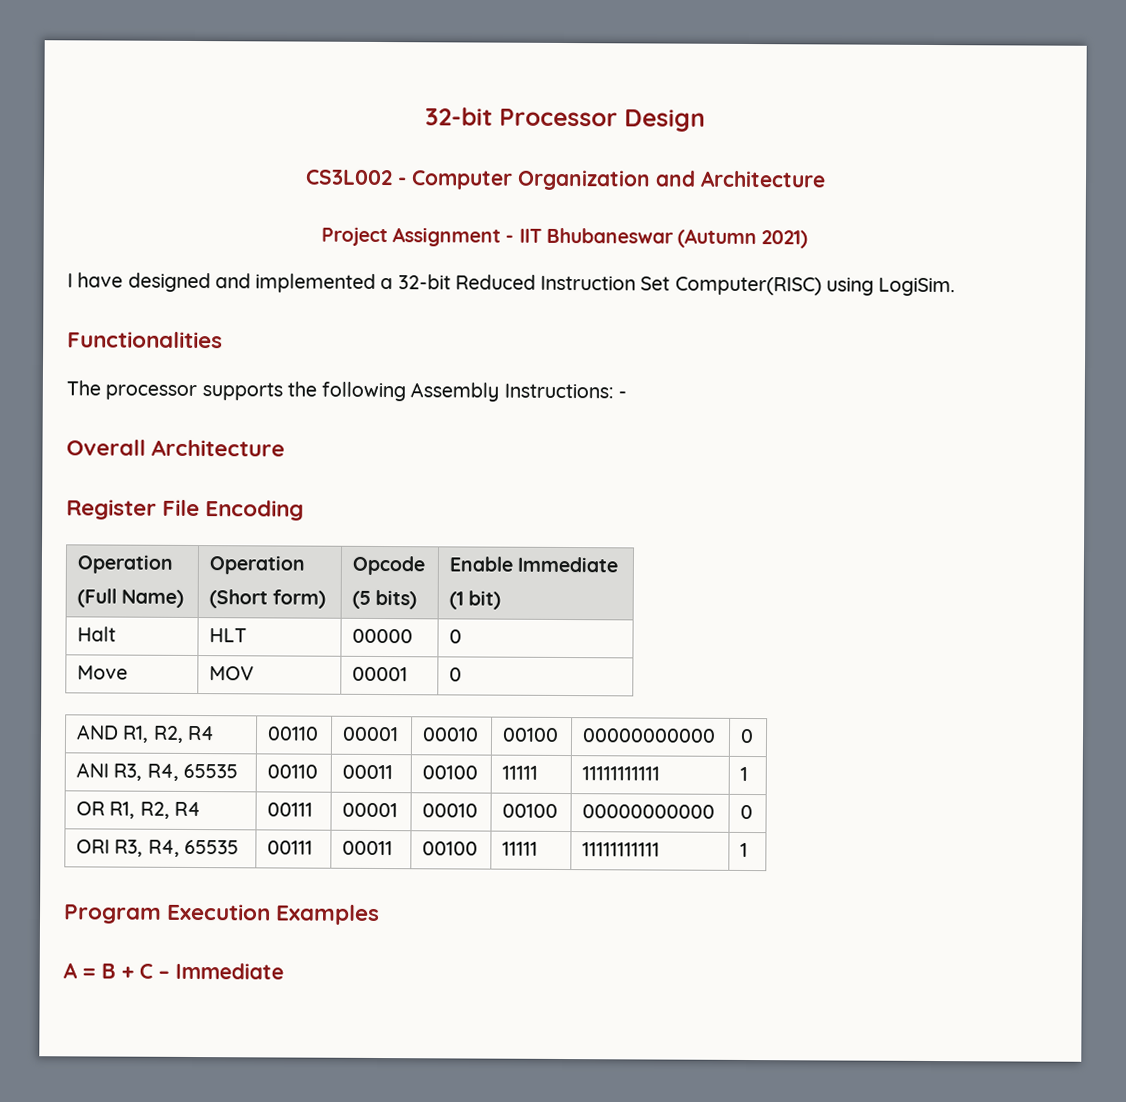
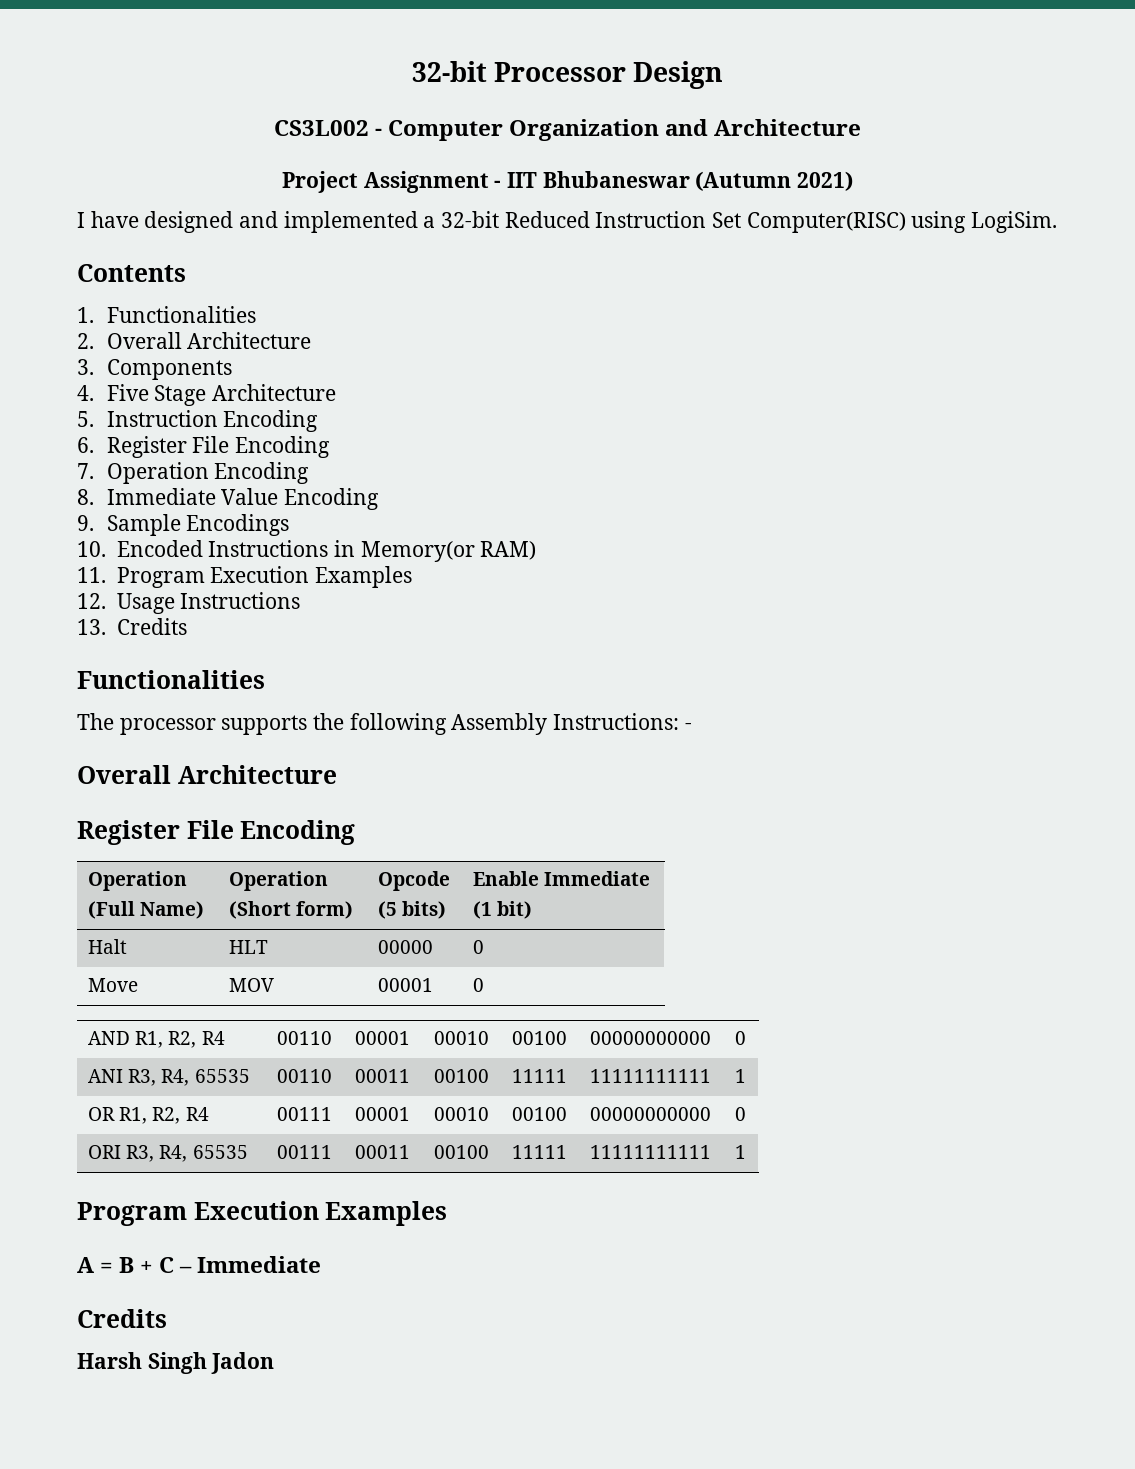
(956, 287) none -> [77,264,186,282] [77,306,256,323] [77,332,312,349] [77,359,232,380] [77,384,337,406] [77,410,319,432] [77,436,331,458] [77,462,310,484] [77,488,380,510] [77,514,290,536] [77,540,537,562] [77,566,412,588] [77,592,301,614] [77,618,187,635] // Contents // 1. Functionalities // 2. Overall Architecture // 3. Components // 4. Five Stage Architecture // 5. Instruction Encoding // 6. Register File Encoding // 7. Operation Encoding // 8. Immediate Value Encoding // 9. Sample Encodings // 10. Encoded Instructions in Memory(or RAM) // 11. Program Execution Examples // 12. Usage Instructions // 13. Credits
(284, 971) none -> [77,1309,167,1328] [77,1352,275,1374] // Credits // Harsh Singh Jadon

